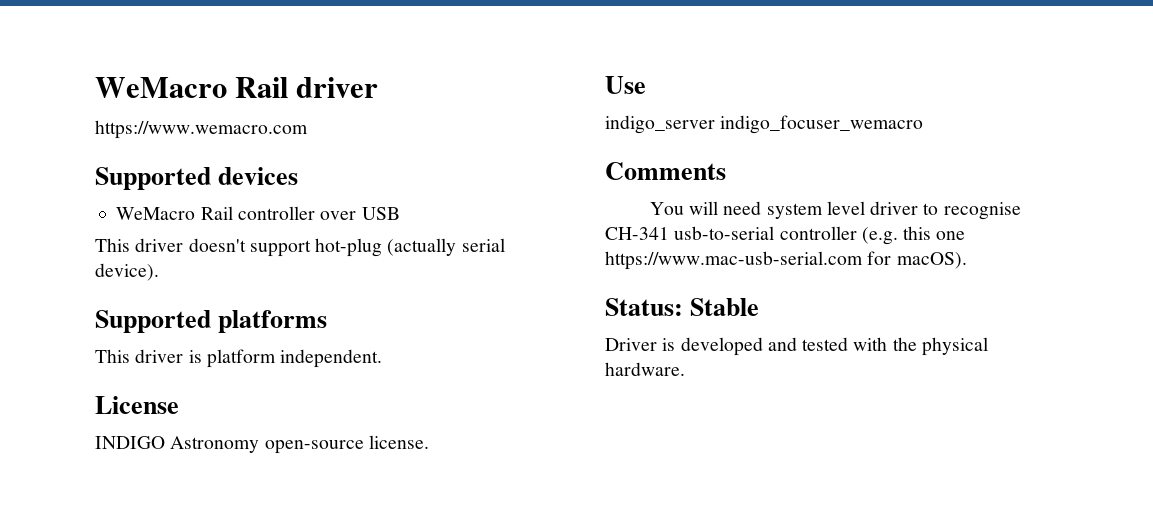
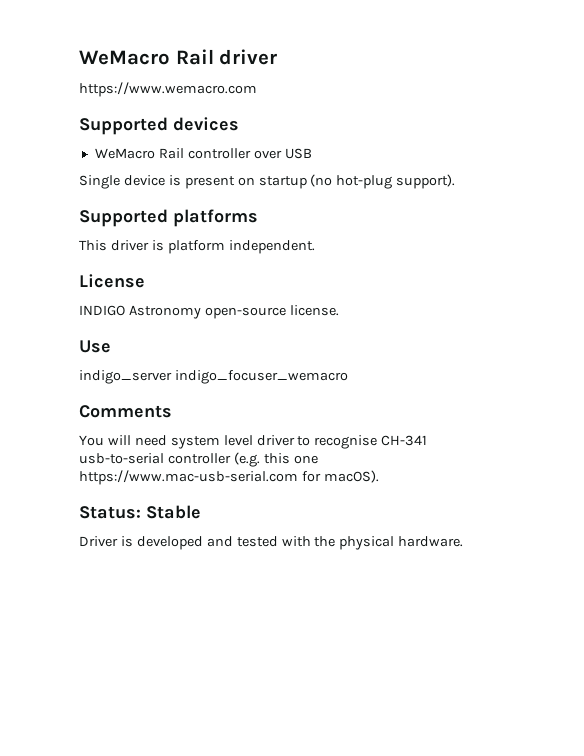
[95,238,505,257] [95,263,159,281] This driver doesn't support hot-plug (actually serial device). -> [79,174,456,189] Single device is present on startup (no hot-plug support).

